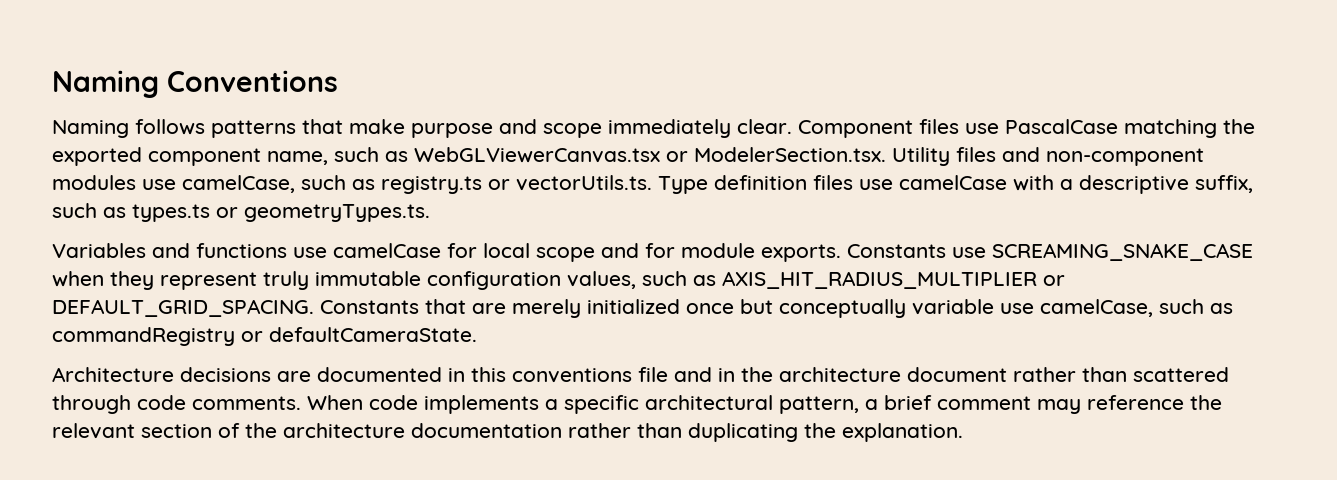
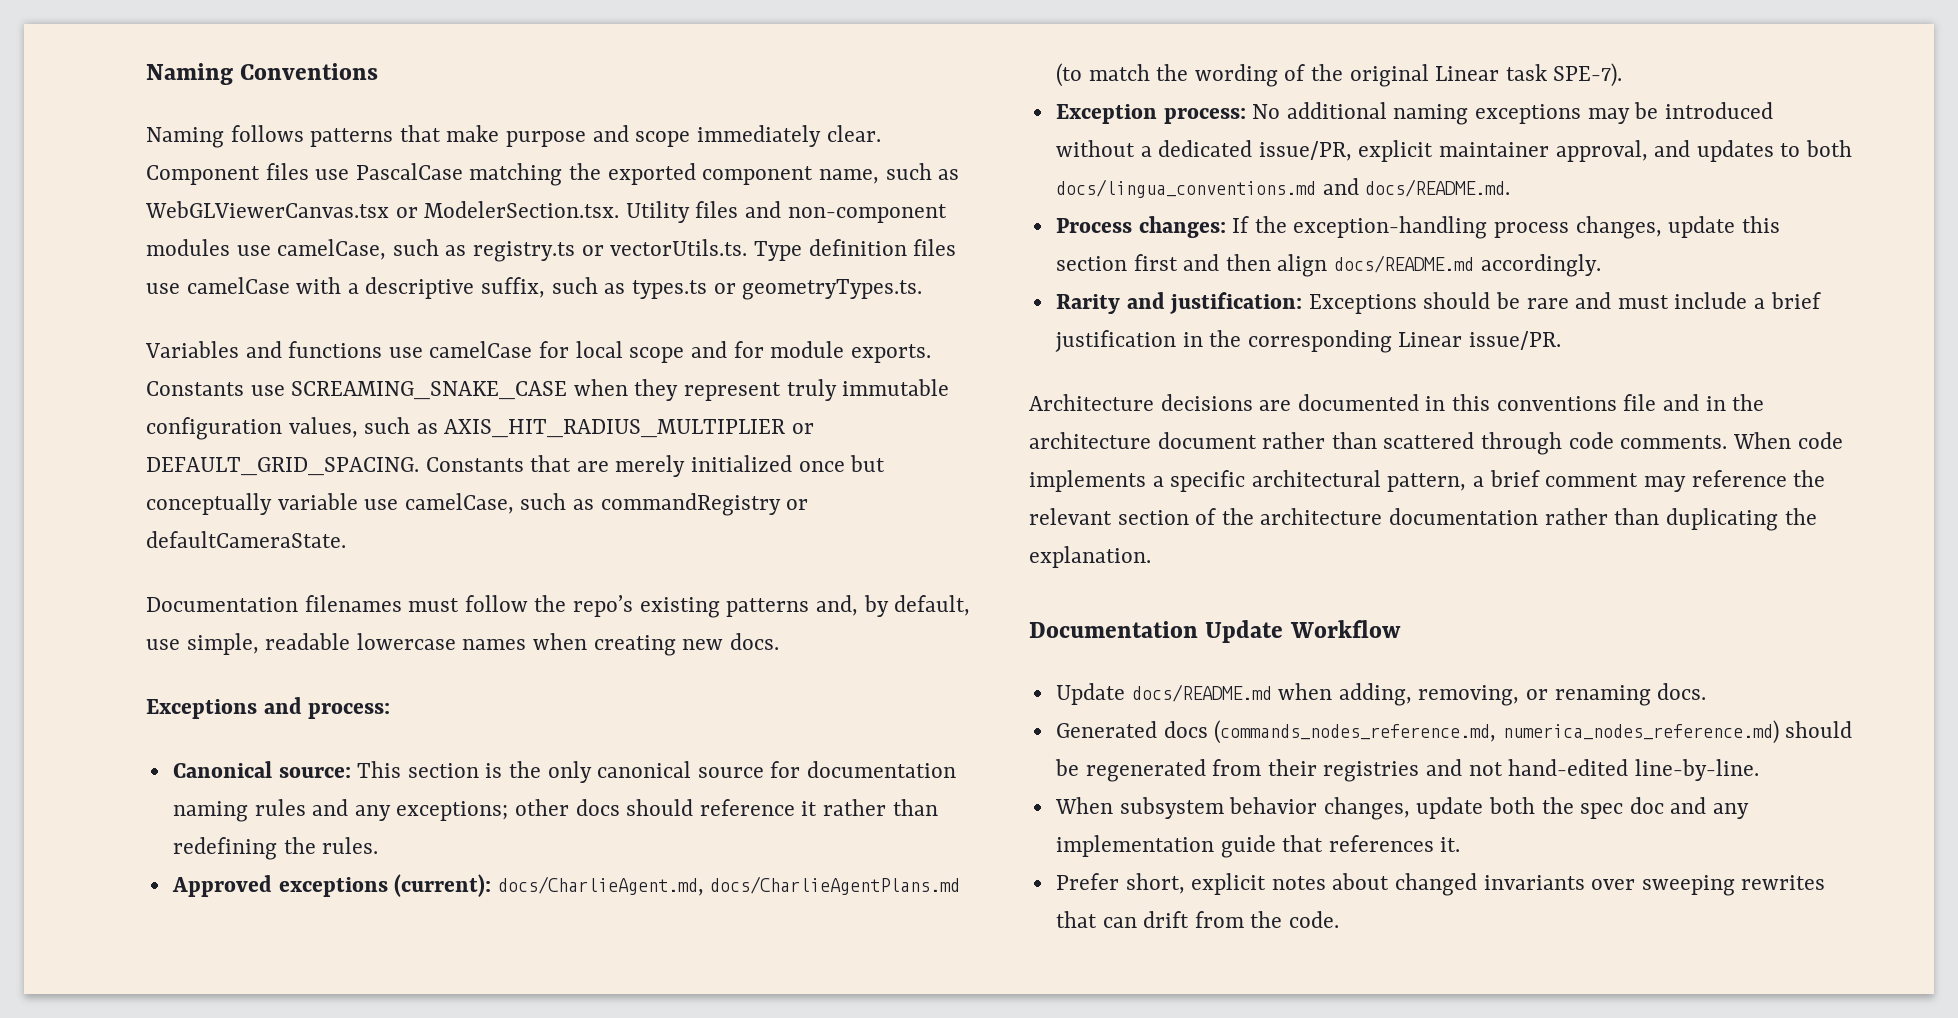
(477, 334) none -> [146,595,971,618] [146,633,779,656] [146,697,391,719] [172,761,957,783] [172,799,938,822] [172,837,379,860] [171,874,961,897] [1055,63,1623,87] [1055,102,1773,125] [1055,140,1853,162] [1055,178,1511,198] [1055,216,1780,239] [1055,254,1601,277] [1055,292,1821,314] [1054,330,1562,353] // Documentation filenames must follow the repo’s existing patterns and, by default, use simple, readable lowercase names when creating new docs. // Exceptions and process: // Canonical source: This section is the only canonical source for documentation naming rules and any exceptions; other docs should reference it rather than redefining the rules. // Approved exceptions (current): docs/CharlieAgent.md, docs/CharlieAgentPlans.md (to match the wording of the original Linear task SPE-7). // Exception process: No additional naming exceptions may be introduced without a dedicated issue/PR, explicit maintainer approval, and updates to both docs/lingua_conventions.md and docs/README.md. // Process changes: If the exception-handling process changes, update this section first and then align docs/README.md accordingly. // Rarity and justification: Exceptions should be rare and must include a brief justification in the corresponding Linear issue/PR.
(963, 432) none -> [1029,620,1401,643] [1055,683,1707,706] [1055,720,1853,744] [1054,759,1759,782] [1054,797,1750,820] [1055,835,1461,858] [1055,873,1826,896] [1055,911,1340,928] // Documentation Update Workflow // Update docs/README.md when adding, removing, or renaming docs. // Generated docs (commands_nodes_reference.md, numerica_nodes_reference.md) should be regenerated from their registries and not hand-edited line-by-line. // When subsystem behavior changes, update both the spec doc and any implementation guide that references it. // Prefer short, explicit notes about changed invariants over sweeping rewrites that can drift from the code.

